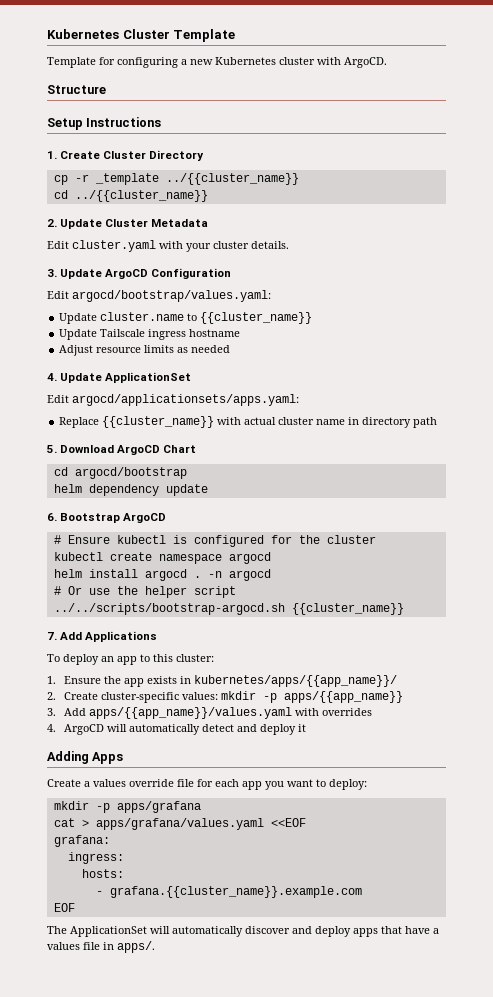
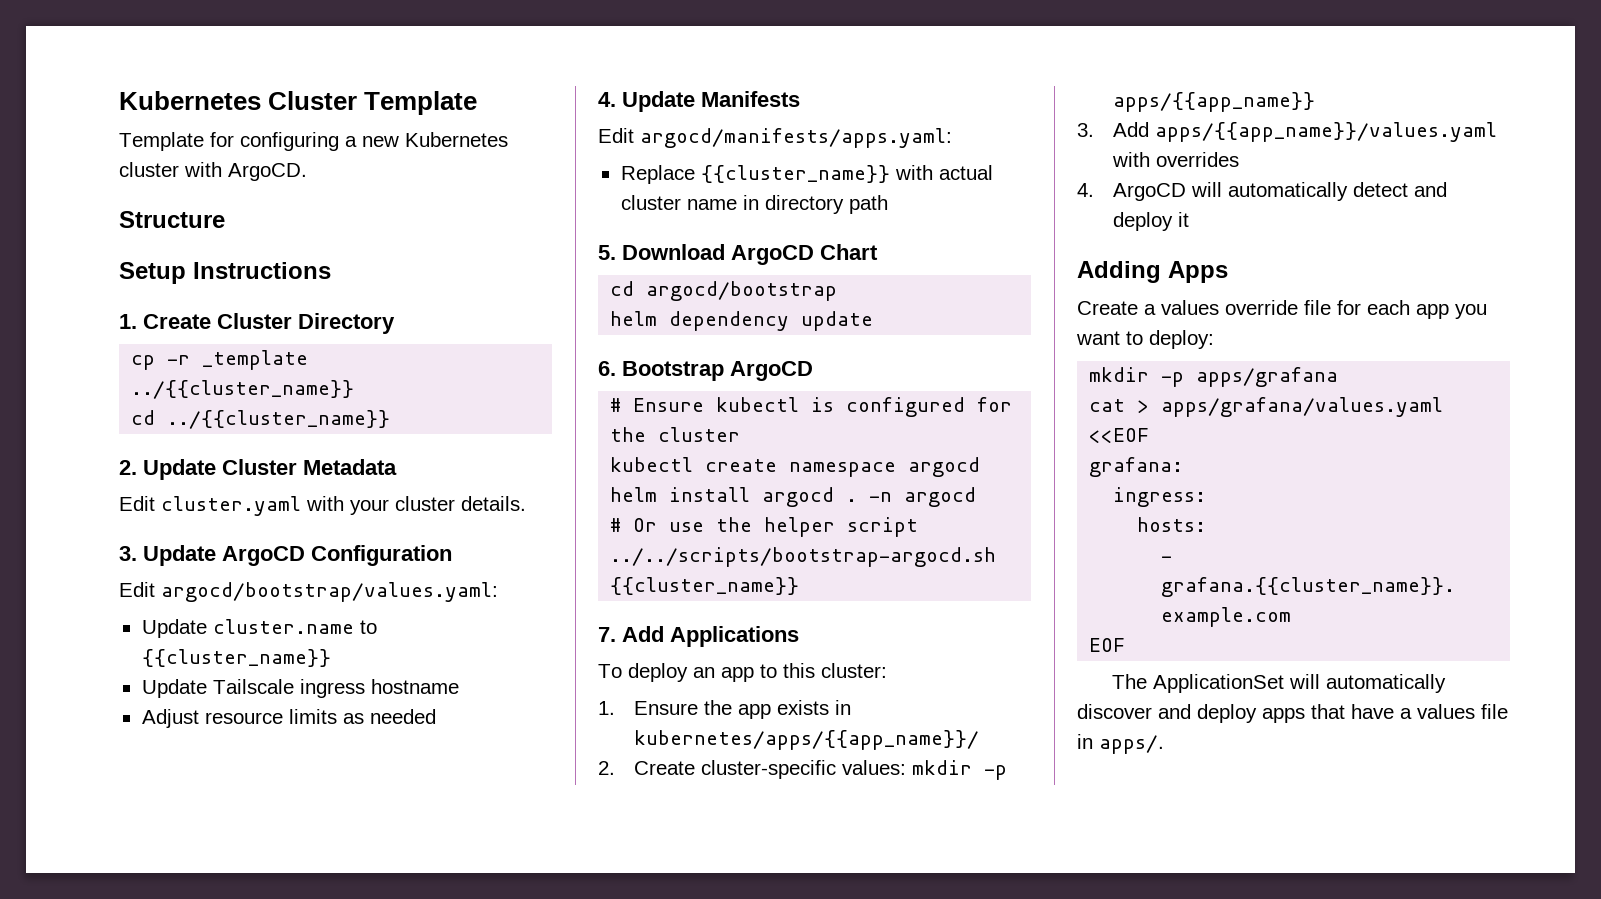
[105,372,192,383] [47,394,299,406] ApplicationSet // Edit argocd/applicationsets/apps.yaml: -> [701,91,800,107] [598,128,952,148] Manifests // Edit argocd/manifests/apps.yaml:

